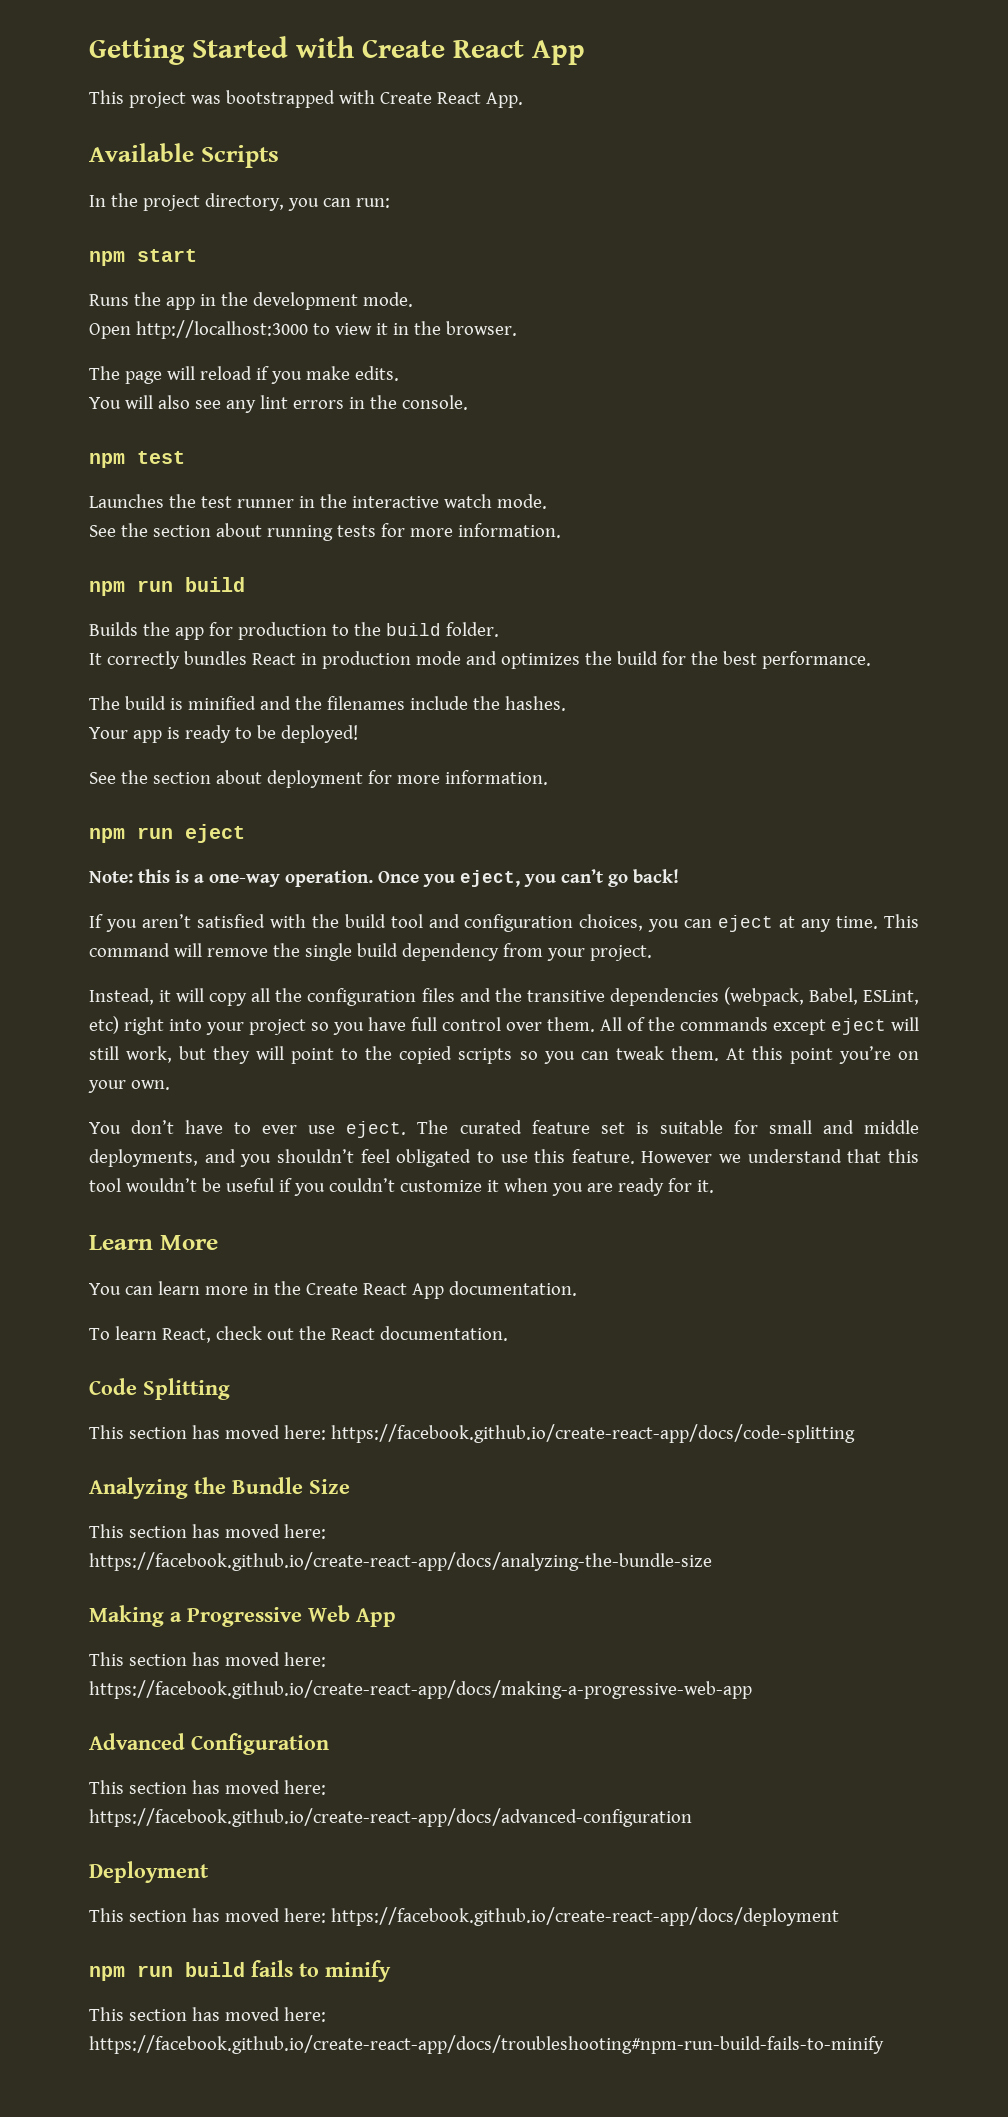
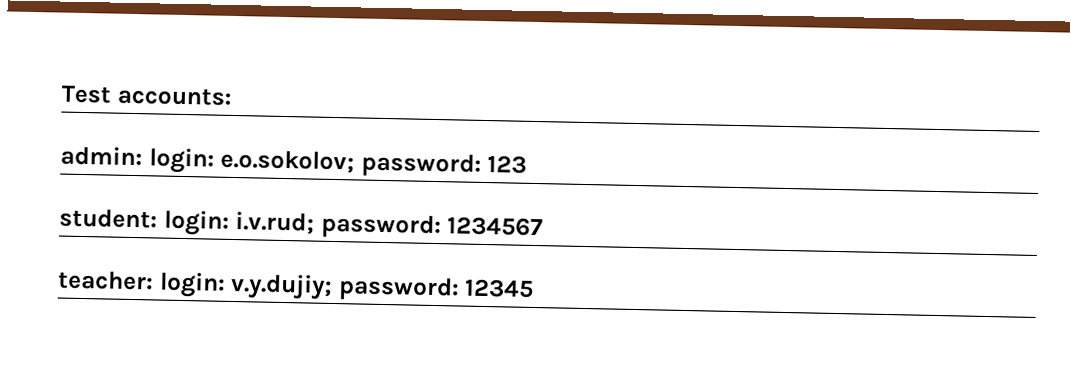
[89,36,585,65] [89,90,523,108] [89,143,279,168] [89,193,390,211] [89,249,197,266] [89,292,413,310] [89,320,517,339] [89,366,399,384] [89,395,468,413] [89,451,185,468] [89,494,547,509] [89,523,561,541] [89,577,245,596] [89,622,499,640] [89,651,871,669] [89,696,566,711] [89,725,358,743] [89,770,548,788] [89,824,245,843] [89,869,679,887] [89,914,920,932] [89,943,652,961] [89,987,919,1006] [89,1016,919,1035] [89,1046,920,1064] [88,1080,170,1093] [89,1120,919,1138] [89,1149,919,1167] [89,1178,714,1196] [89,1235,218,1250] [89,1281,577,1299] [89,1326,508,1343] [89,1378,230,1400] [89,1424,855,1443] [89,1477,350,1499] [89,1524,326,1539] [89,1552,712,1571] [89,1605,396,1627] [89,1652,326,1667] [89,1680,752,1699] [89,1733,329,1755] [89,1780,326,1795] [89,1808,692,1827] [89,1861,209,1883] [89,1907,839,1926] [89,1960,391,1982] [89,2007,326,2022] [89,2035,884,2054] Getting Started with Create React App // This project was bootstrapped with Create React App. // Available Scripts // In the project directory, you can run: // npm start // Runs the app in the development mode. // Open http://localhost:3000 to view it in the browser. // The page will reload if you make edits. // You will also see any lint errors in the console. // npm test // Launches the test runner in the interactive watch mode. // See the section about running tests for more information. // npm run build // Builds the app for production to the build folder. // It correctly bundles React in production mode and optimizes the build for the best performance. // The build is minified and the filenames include the hashes. // Your app is ready to be deployed! // See the section about deployment for more information. // npm run eject // Note: this is a one-way operation. Once you eject, you can’t go back! // If you aren’t satisfied with the build tool and configuration choices, you can eject at any time. This command will remove the single build dependency from your project. // Instead, it will copy all the configuration files and the transitive dependencies (webpack, Babel, ESLint, etc) right into your project so you have full control over them. All of the commands except eject will still work, but they will point to the copied scripts so you can tweak them. At this point you’re on your own. // You don’t have to ever use eject. The curated feature set is suitable for small and middle deployments, and you shouldn’t feel obligated to use this feature. However we understand that this tool wouldn’t be useful if you couldn’t customize it when you are ready for it. // Learn More // You can learn more in the Create React App documentation. // To learn React, check out the React documentation. // Code Splitting // This section has moved here: https://facebook.github.io/create-react-app/docs/code-splitting // Analyzing the Bundle Size // This section has moved here: https://facebook.github.io/create-react-app/docs/analyzing-the-bundle-size // Making a Progressive Web App // This section has moved here: https://facebook.github.io/create-react-app/docs/making-a-progressive-web-app // Advanced Configuration // This section has moved here: https://facebook.github.io/create-react-app/docs/advanced-configuration // Deployment // This section has moved here: https://facebook.github.io/create-react-app/docs/deployment // npm run build fails to minify // This section has moved here: https://facebook.github.io/create-react-app/docs/troubleshooting#npm-run-build-fails-to-minify -> [61,85,232,106] [60,145,528,178] [59,208,544,240] [57,270,535,302] Test accounts: // admin: login: e.o.sokolov; password: 123 // student: login: i.v.rud; password: 1234567 // teacher: login: v.y.dujiy; password: 12345

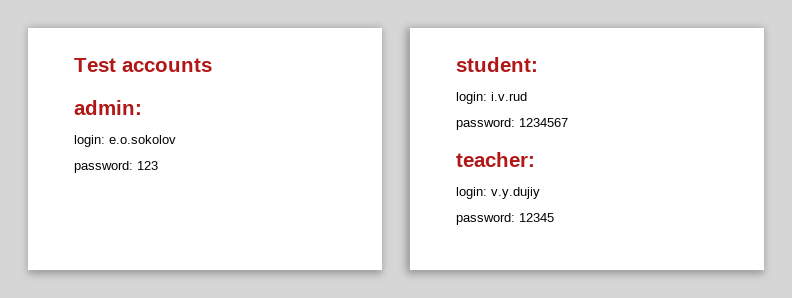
[116,86,232,106] accounts: -> [122,58,212,72] accounts
[148,147,356,174] login: e.o.sokolov; -> [74,135,176,147] // login: e.o.sokolov //
[163,209,316,236] login: i.v.rud; -> [456,92,527,104] // login: i.v.rud //
[158,271,334,300] login: v.y.dujiy; -> [456,187,540,199] // login: v.y.dujiy //

